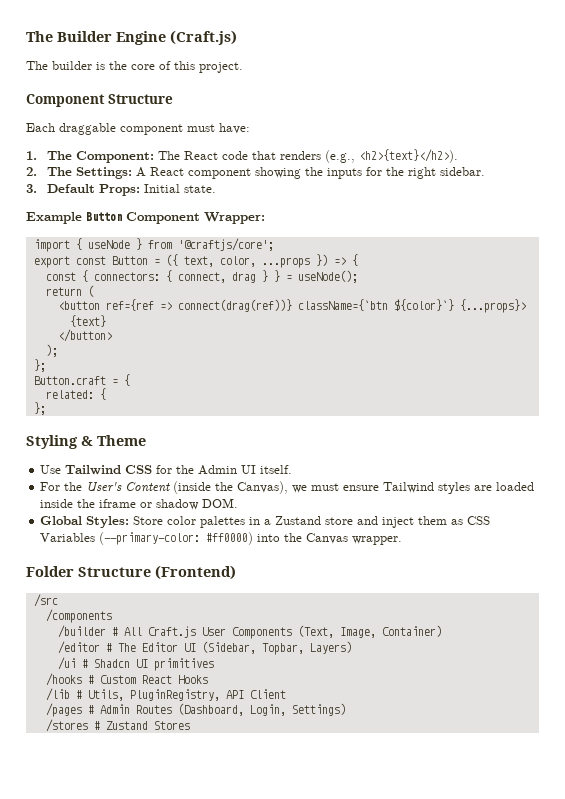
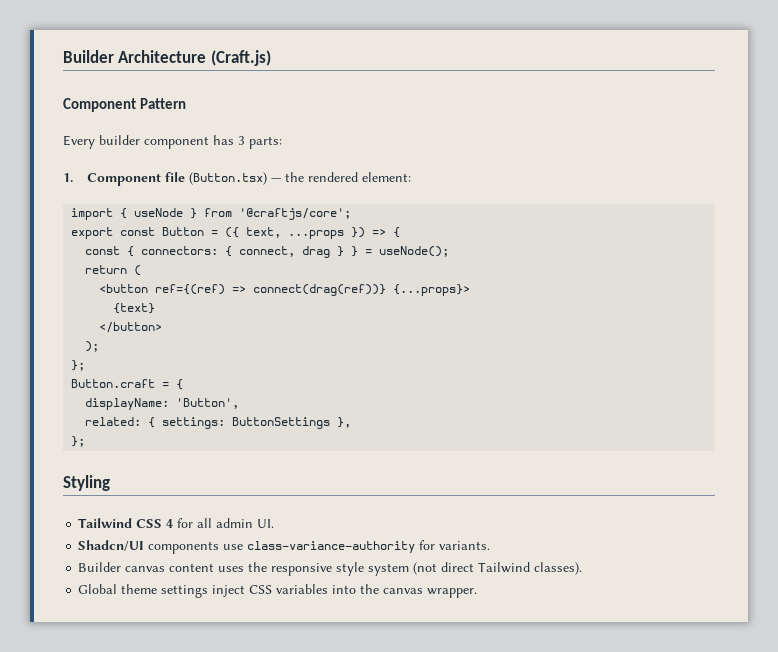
[26,30,237,45] [26,61,243,73] [26,94,173,107] [26,123,250,135] [26,149,459,163] [26,167,486,179] [26,184,217,196] [26,212,265,224] The Builder Engine (Craft.js) // The builder is the core of this project. // Component Structure // Each draggable component must have: // 1. The Component: The React code that renders (e.g., <h2>{text}</h2>). // 2. The Settings: A React component showing the inputs for the right sidebar. // 3. Default Props: Initial state. // Example Button Component Wrapper: -> [63,50,271,66] [63,98,187,112] [63,135,282,149] [63,172,412,186] Builder Architecture (Craft.js) // Component Pattern // Every builder component has 3 parts: // 1. Component file (Button.tsx) — the rendered element:
[219,256,256,267] color, -> (282, 232) none
[105,299,154,311] ref={ref -> [155,284,226,295] ref={(ref)
[297,299,454,311] className={`btn ${color}`} -> (387, 290) none
(130, 380) none -> [85,398,240,410] // displayName: 'Button',
(106, 394) none -> [162,417,352,429] settings: ButtonSettings },
[81,435,146,446] [40,465,293,475] [40,481,535,494] [40,498,239,510] [40,516,491,528] [40,532,254,545] & Theme // Use Tailwind CSS for the Admin UI itself. // For the User's Content (inside the Canvas), we must ensure Tailwind styles are loaded inside the iframe or shadow DOM. // Global Styles: Store color palettes in a Zustand store and inject them as CSS Variables (--primary-color: #ff0000) -> [78,518,275,528] [78,540,491,554] [78,562,583,576] [78,584,329,598] // Tailwind CSS 4 for all admin UI. // Shadcn/UI components use class-variance-authority for variants. // Builder canvas content uses the responsive style system (not direct Tailwind classes). // Global theme settings inject CSS variables
[306,533,349,544] Canvas -> [383,588,424,594] canvas
[26,565,236,580] [33,594,58,607] [45,609,112,623] [57,625,442,639] [57,641,352,655] [57,657,214,671] [45,673,208,686] [45,688,286,701] [45,703,346,717] [45,719,190,732] // Folder Structure (Frontend) // /src // /components // /builder # All Craft.js User Components (Text, Image, Container) // /editor # The Editor UI (Sidebar, Topbar, Layers) // /ui # Shadcn UI primitives // /hooks # Custom React Hooks // /lib # Utils, PluginRegistry, API Client // /pages # Admin Routes (Dashboard, Login, Settings) // /stores # Zustand Stores -> (478, 593) none

